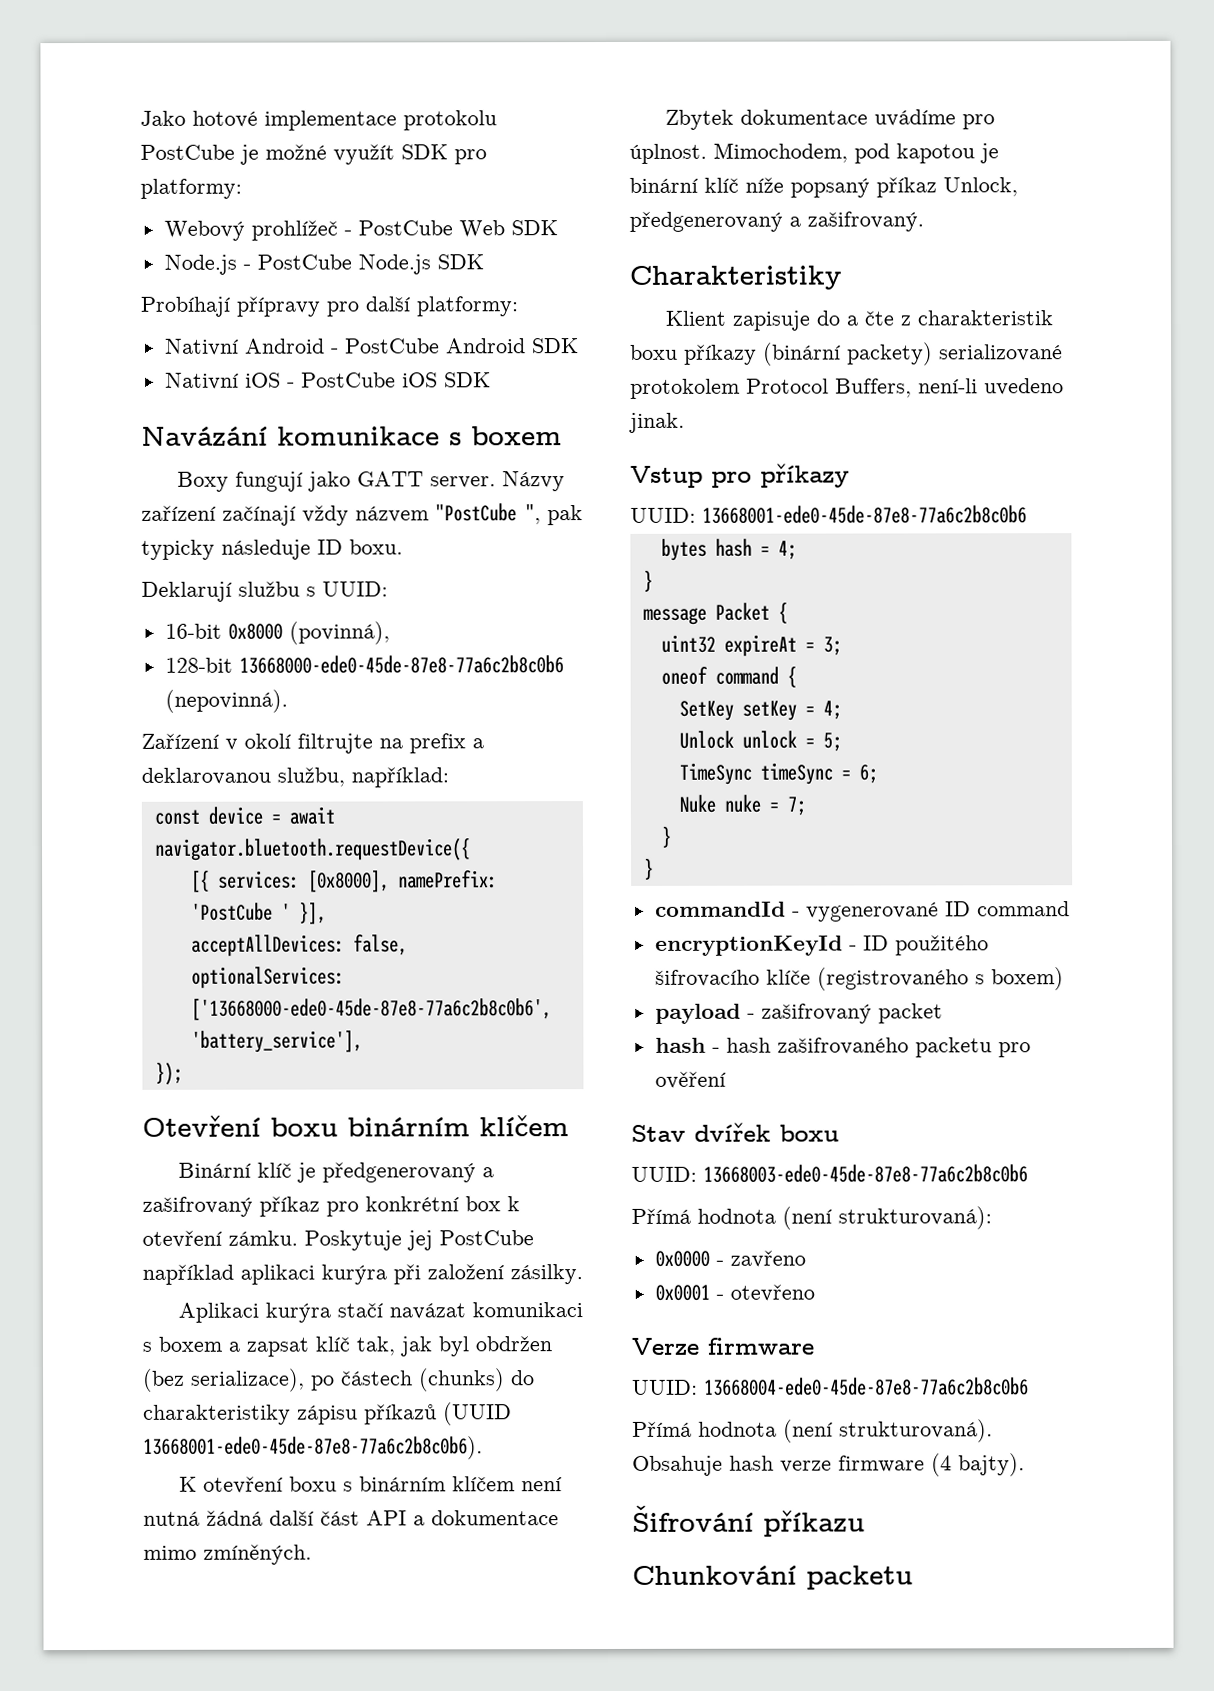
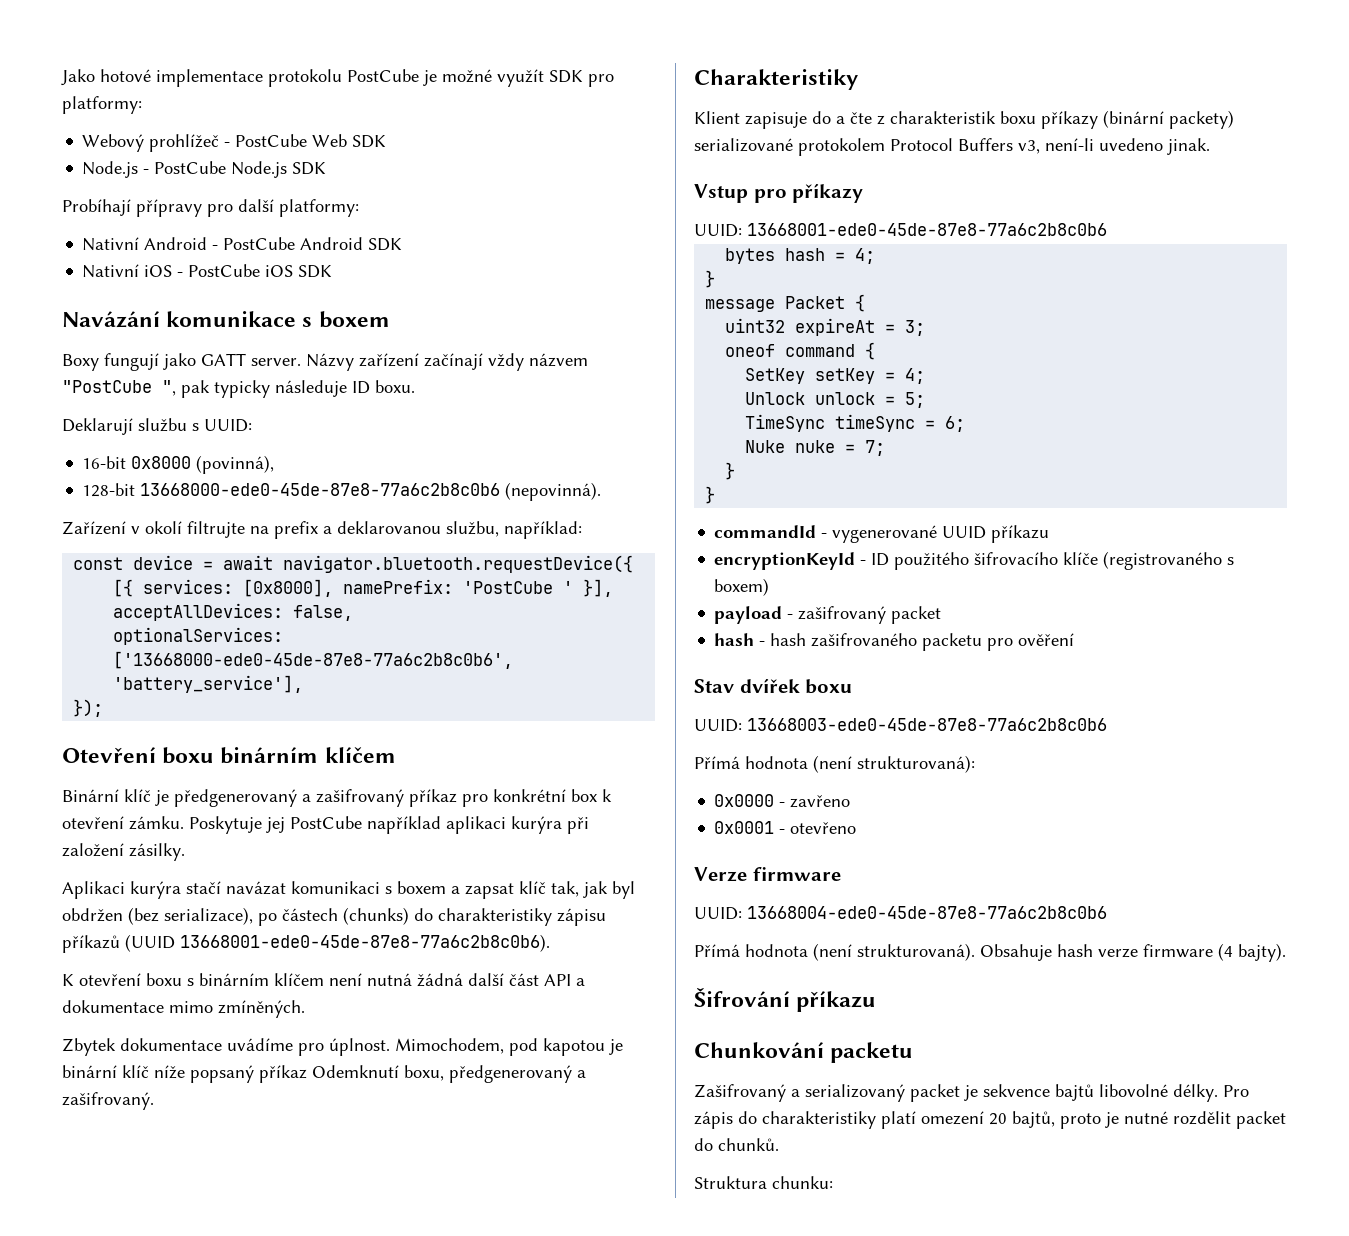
[943,177,1018,197] Unlock, -> [312,1065,444,1081] Odemknutí boxu,
[835,378,912,398] Buffers, -> [958,138,1040,154] Buffers v3,
[944,901,1070,917] ID command -> [942,525,1050,543] UUID příkazu
(913, 1577) none -> [694,1084,1249,1102] [694,1111,1286,1129] [694,1138,779,1151] [694,1176,833,1189] // Zašifrovaný a serializovaný packet je sekvence bajtů libovolné délky. Pro zápis do charakteristiky platí omezení 20 bajtů, proto je nutné rozdělit packet do chunků. // Struktura chunku:

